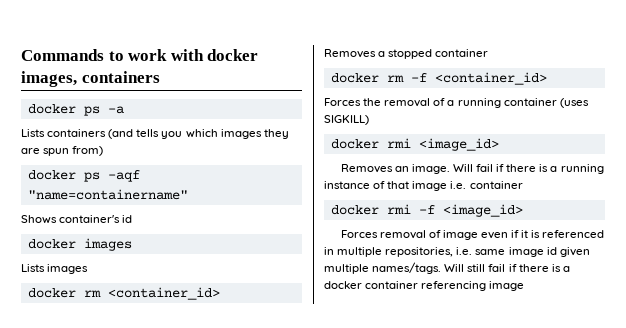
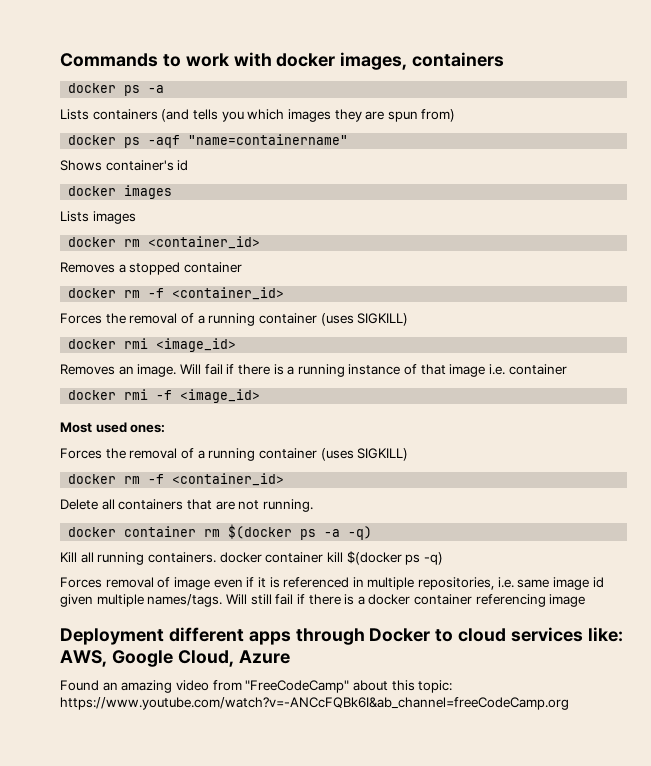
(523, 210) none -> [60,422,166,433] [60,448,409,461] [68,473,285,486] [60,499,313,512] [68,524,373,540] [60,551,443,565] // Most used ones: // Forces the removal of a running container (uses SIGKILL) // docker rm -f <container_id> // Delete all containers that are not running. // docker container rm $(docker ps -a -q) // Kill all running containers. docker container kill $(docker ps -q)
(525, 286) none -> [60,627,623,645] [60,650,290,667] [60,680,453,693] [60,697,569,710] // Deployment different apps through Docker to cloud services like: AWS, Google Cloud, Azure // Found an amazing video from "FreeCodeCamp" about this topic: https://www.youtube.com/watch?v=-ANCcFQBk6I&ab_channel=freeCodeCamp.org

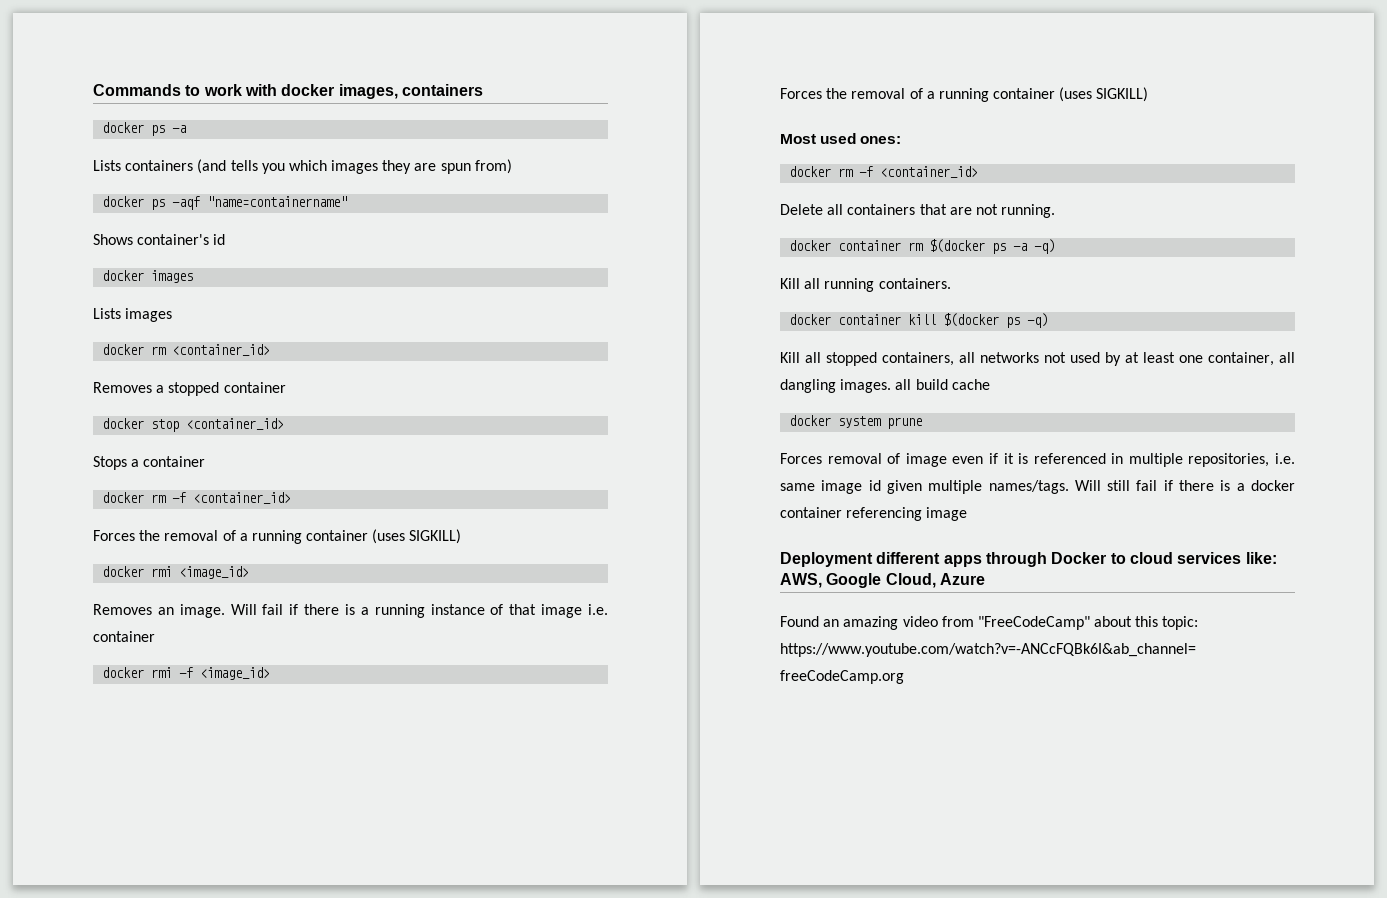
(242, 267) none -> [102,418,285,432] [93,456,206,470] // docker stop <container_id> // Stops a container
[60,422,166,433] [60,448,409,461] // Most used ones: // Forces the removal of a running container (uses SIGKILL) -> [780,87,1149,102] [780,133,902,144] // Forces the removal of a running container (uses SIGKILL) // Most used ones:
(216, 557) none -> (951, 283) //
(443, 558) none -> [780,352,1295,366] [780,379,990,393] [789,415,923,429] // Kill all stopped containers, all networks not used by at least one container, all dangling images. all build cache // docker system prune

